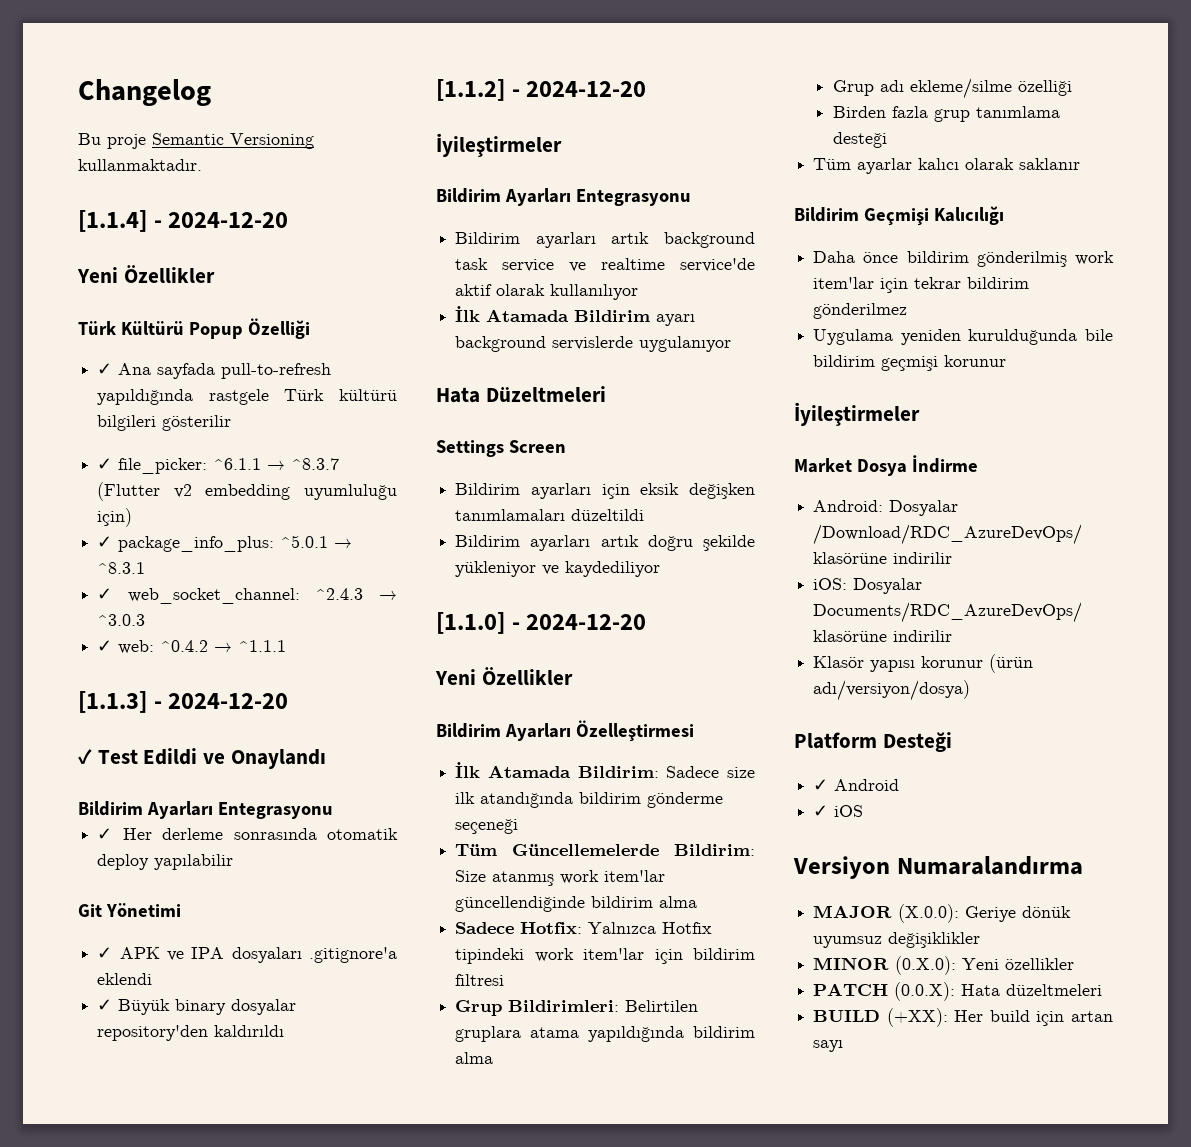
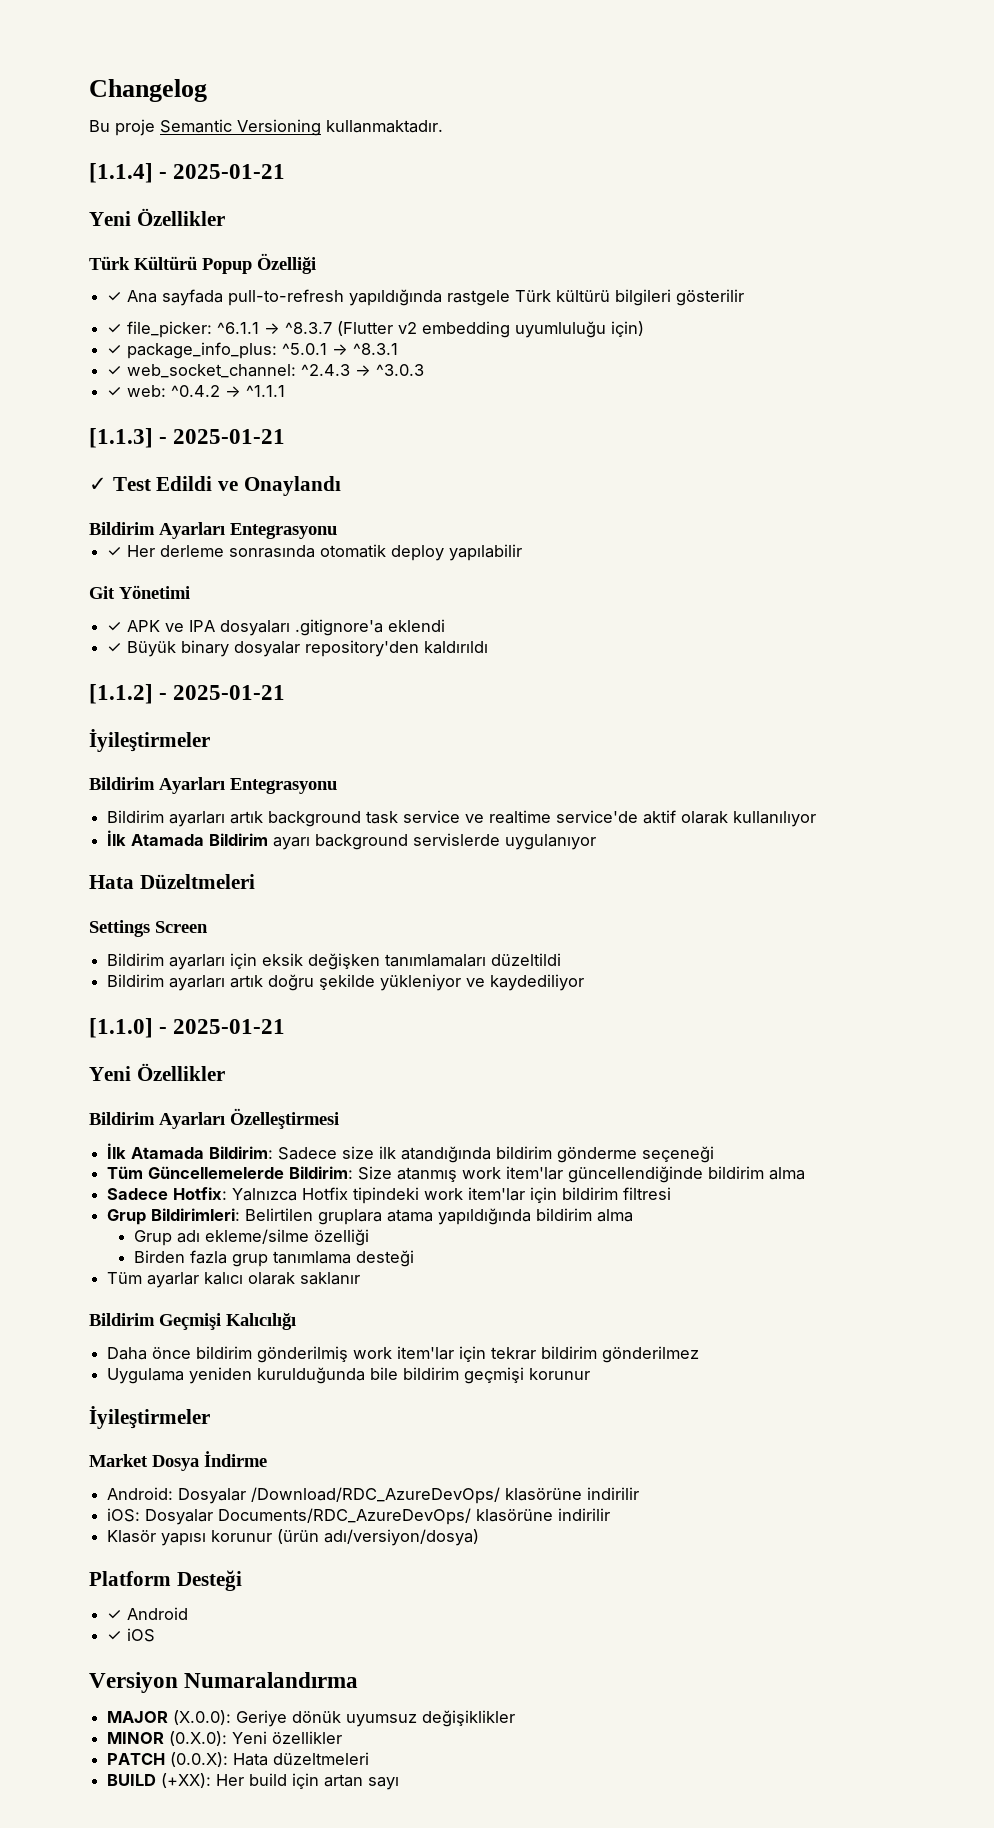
[168,212,289,228] 2024-12-20 -> [173,164,286,179] 2025-01-21
[168,693,289,709] 2024-12-20 -> [173,429,286,444] 2025-01-21
[526,81,647,97] 2024-12-20 -> [173,685,286,700] 2025-01-21
[526,614,647,630] 2024-12-20 -> [173,1019,286,1034] 2025-01-21

